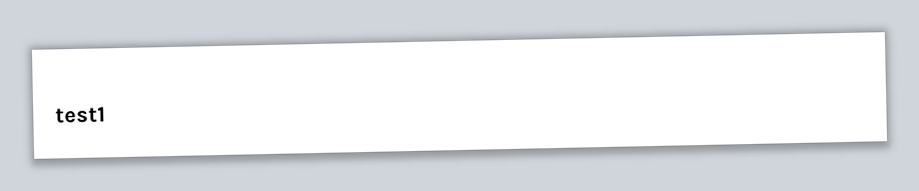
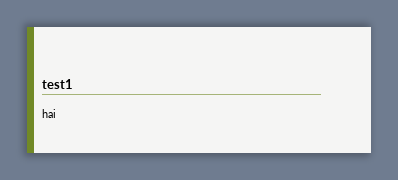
(106, 115) none -> [42,109,56,118] // hai

